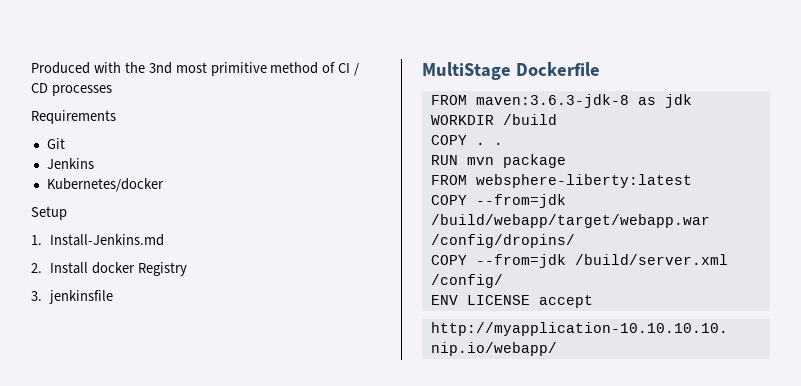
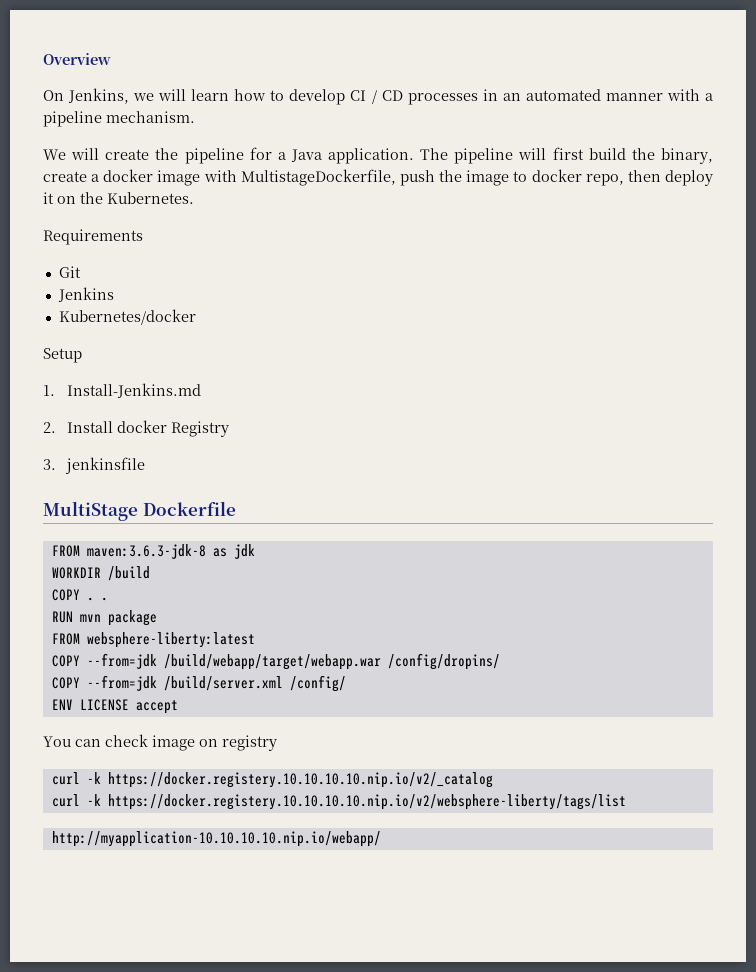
[31,62,360,76] [31,83,112,96] Produced with the 3nd most primitive method of CI / CD processes -> [43,53,111,65] [43,88,713,105] [43,111,195,127] [43,147,713,164] [43,169,713,186] [43,192,194,204] Overview // On Jenkins, we will learn how to develop CI / CD processes in an automated manner with a pipeline mechanism. // We will create the pipeline for a Java application. The pipeline will first build the binary, create a docker image with MultistageDockerfile, push the image to docker repo, then deploy it on the Kubernetes.
(593, 301) none -> [43,734,277,751] [51,772,493,788] [51,794,626,810] // You can check image on registry // curl -k https://docker.registery.10.10.10.10.nip.io/v2/_catalog // curl -k https://docker.registery.10.10.10.10.nip.io/v2/websphere-liberty/tags/list

